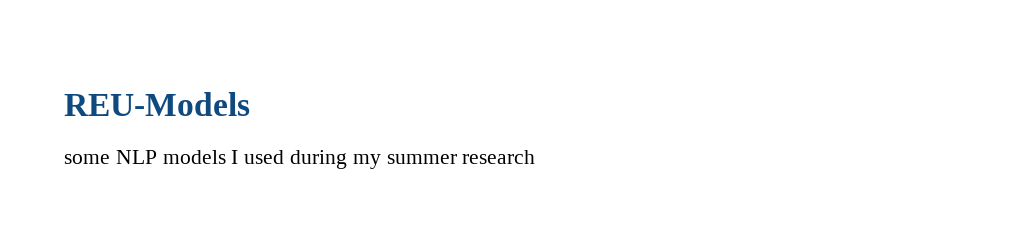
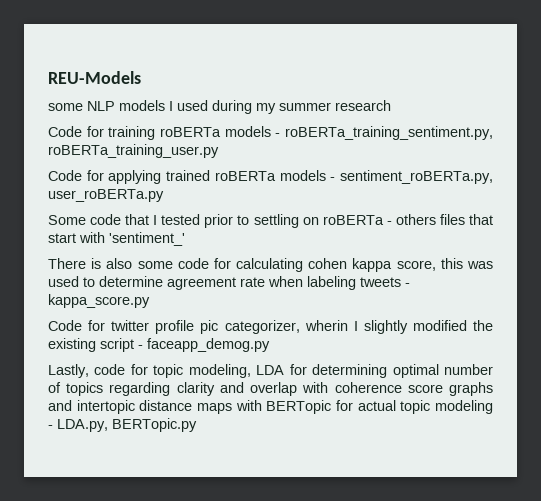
(536, 157) none -> [48,126,493,140] [48,144,219,158] [48,170,493,184] [48,189,164,202] [48,214,494,228] [48,232,185,246] [48,258,493,272] [48,276,410,290] [48,294,150,308] [48,320,494,334] [48,338,270,352] [48,364,494,378] [48,382,494,396] [48,400,494,414] [48,418,197,432] // Code for training roBERTa models - roBERTa_training_sentiment.py, roBERTa_training_user.py // Code for applying trained roBERTa models - sentiment_roBERTa.py, user_roBERTa.py // Some code that I tested prior to settling on roBERTa - others files that start with 'sentiment_' // There is also some code for calculating cohen kappa score, this was used to determine agreement rate when labeling tweets - kappa_score.py // Code for twitter profile pic categorizer, wherin I slightly modified the existing script - faceapp_demog.py // Lastly, code for topic modeling, LDA for determining optimal number of topics regarding clarity and overlap with coherence score graphs and intertopic distance maps with BERTopic for actual topic modeling - LDA.py, BERTopic.py

